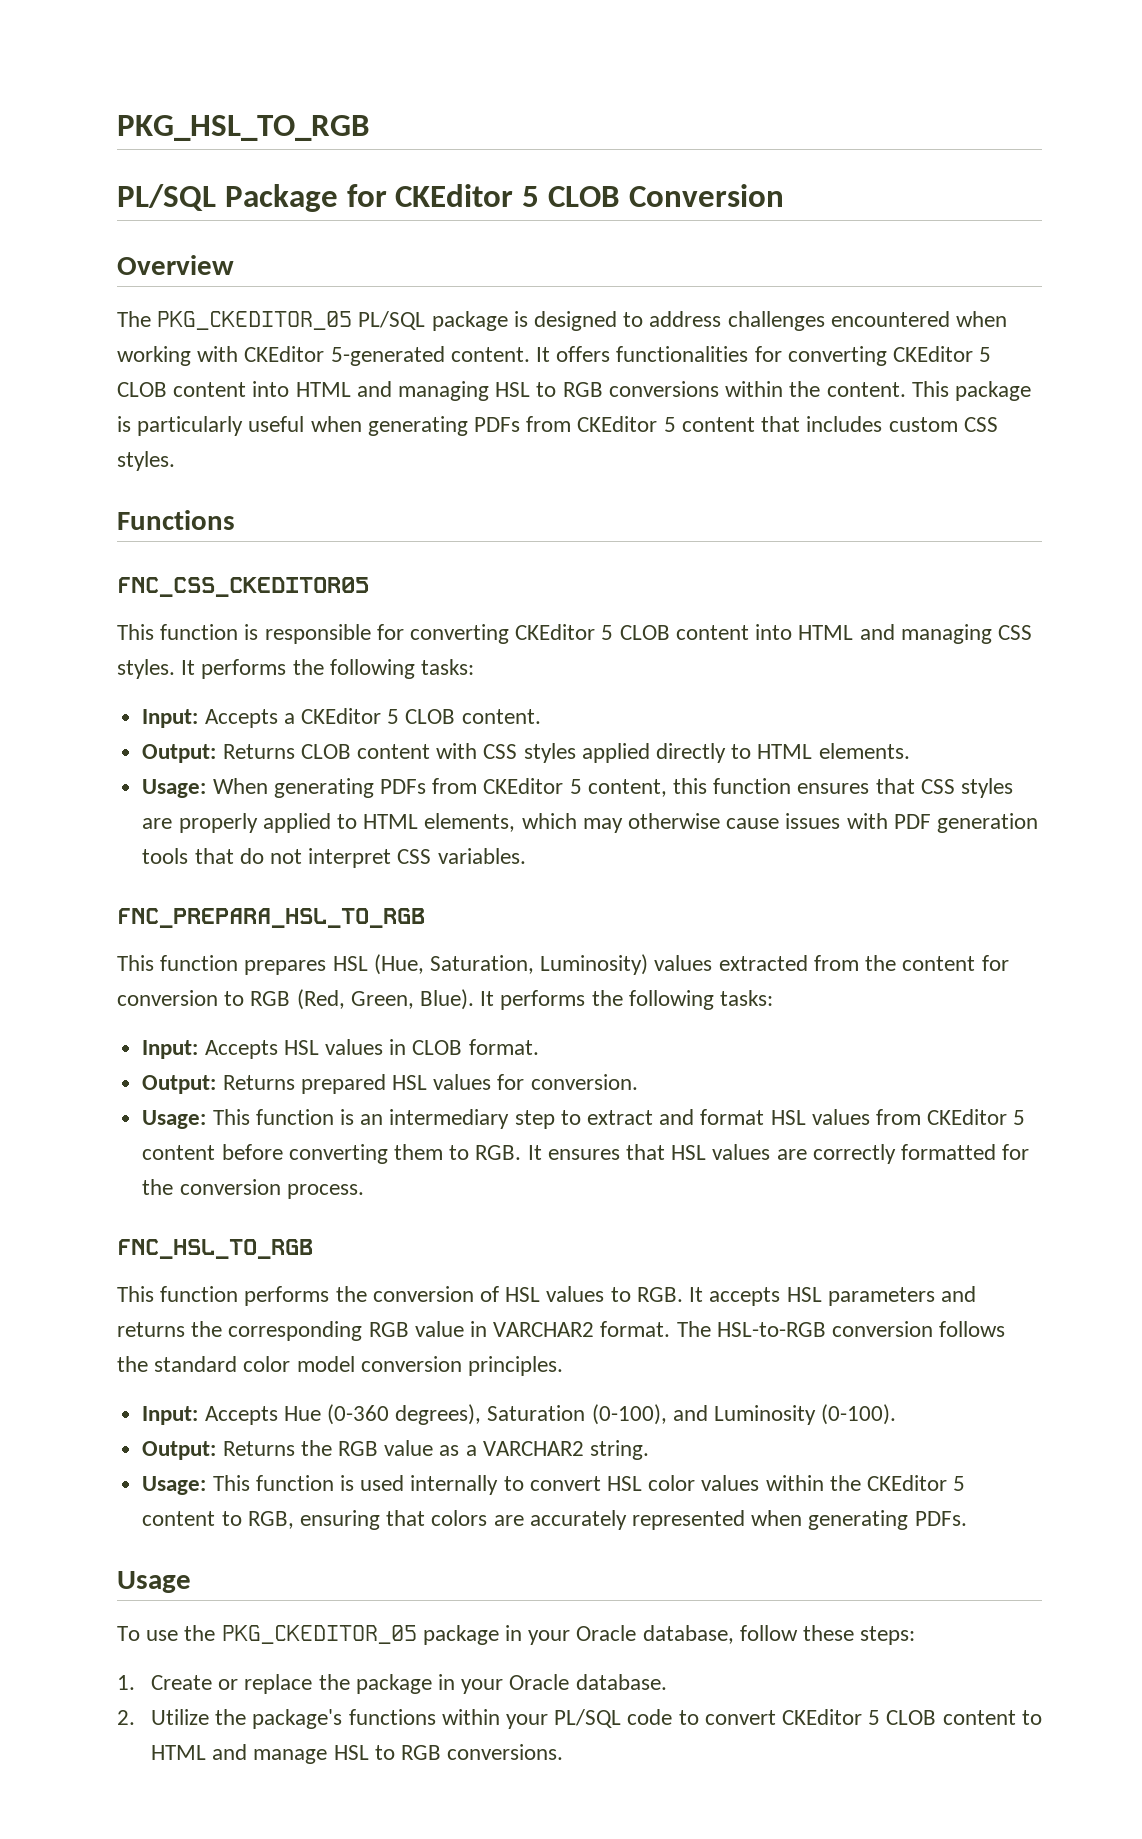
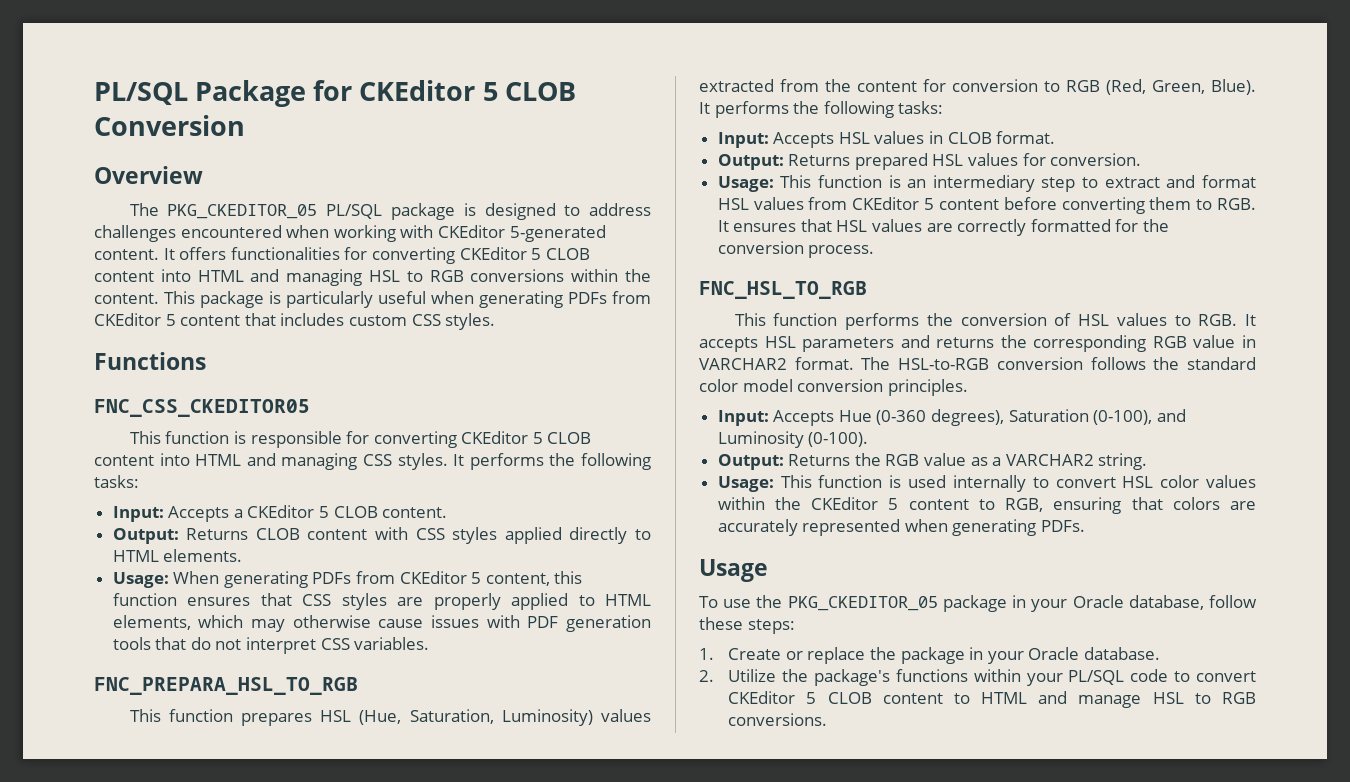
[117,115,370,141] PKG_HSL_TO_RGB // -> (94, 93) none

